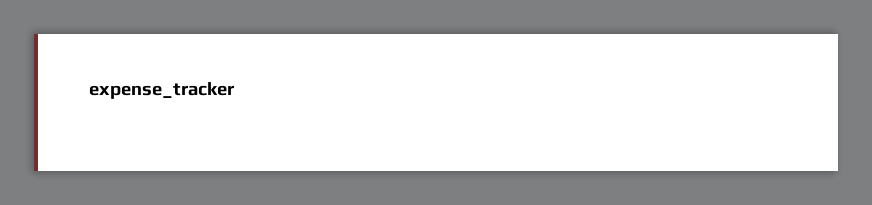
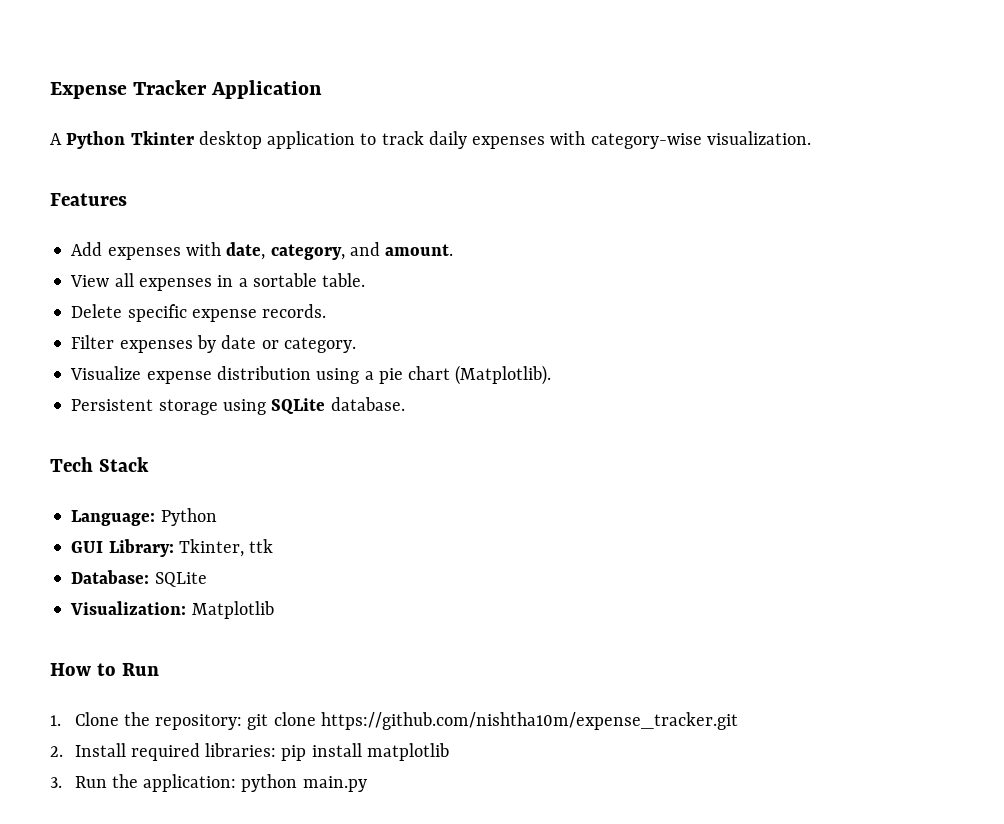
[89,82,235,99] expense_tracker -> [50,80,323,99] [50,131,811,149] [50,193,127,206] [71,242,454,260] [70,273,366,291] [71,304,327,322] [71,335,356,353] [70,365,552,385] [71,397,405,415] [50,457,149,472] [71,508,217,526] [71,539,274,557] [71,570,207,587] [70,601,274,619] [50,663,159,676] [50,712,738,730] [50,743,449,761] [50,774,367,792] Expense Tracker Application // A Python Tkinter desktop application to track daily expenses with category-wise visualization. // Features // Add expenses with date, category, and amount. // View all expenses in a sortable table. // Delete specific expense records. // Filter expenses by date or category. // Visualize expense distribution using a pie chart (Matplotlib). // Persistent storage using SQLite database. // Tech Stack // Language: Python // GUI Library: Tkinter, ttk // Database: SQLite // Visualization: Matplotlib // How to Run // 1. Clone the repository: git clone https://github.com/nishtha10m/expense_tracker.git // 2. Install required libraries: pip install matplotlib // 3. Run the application: python main.py

